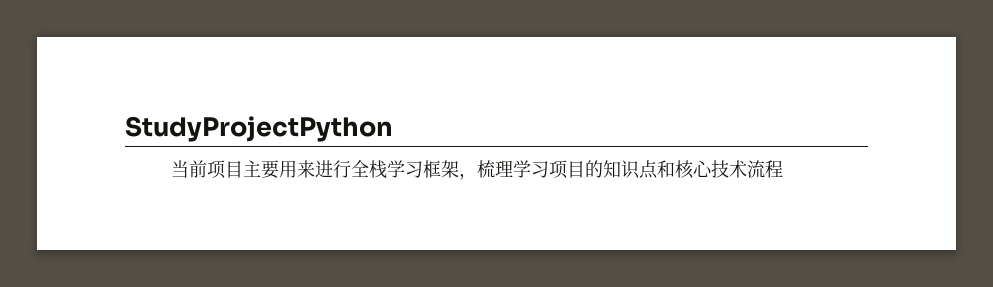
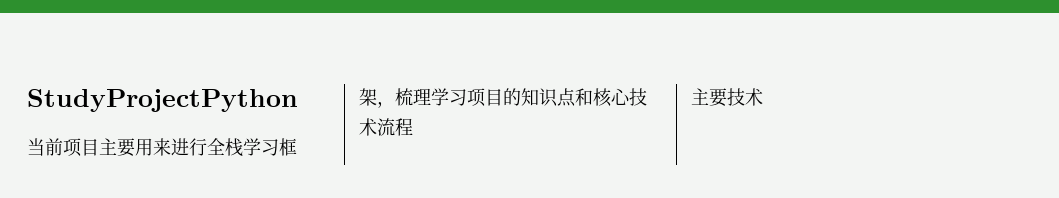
(783, 169) none -> [691,88,763,107] // 主要技术

